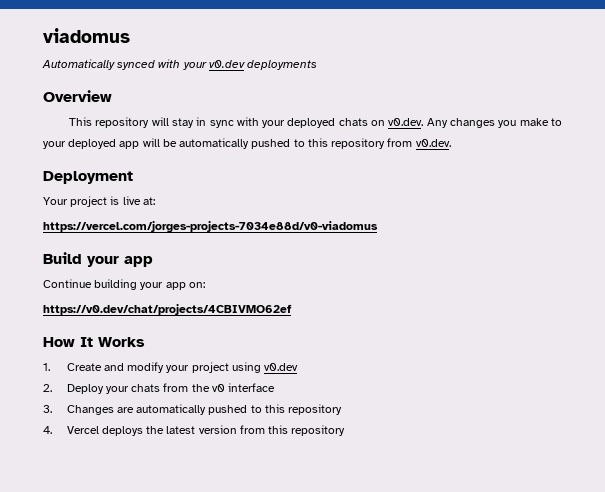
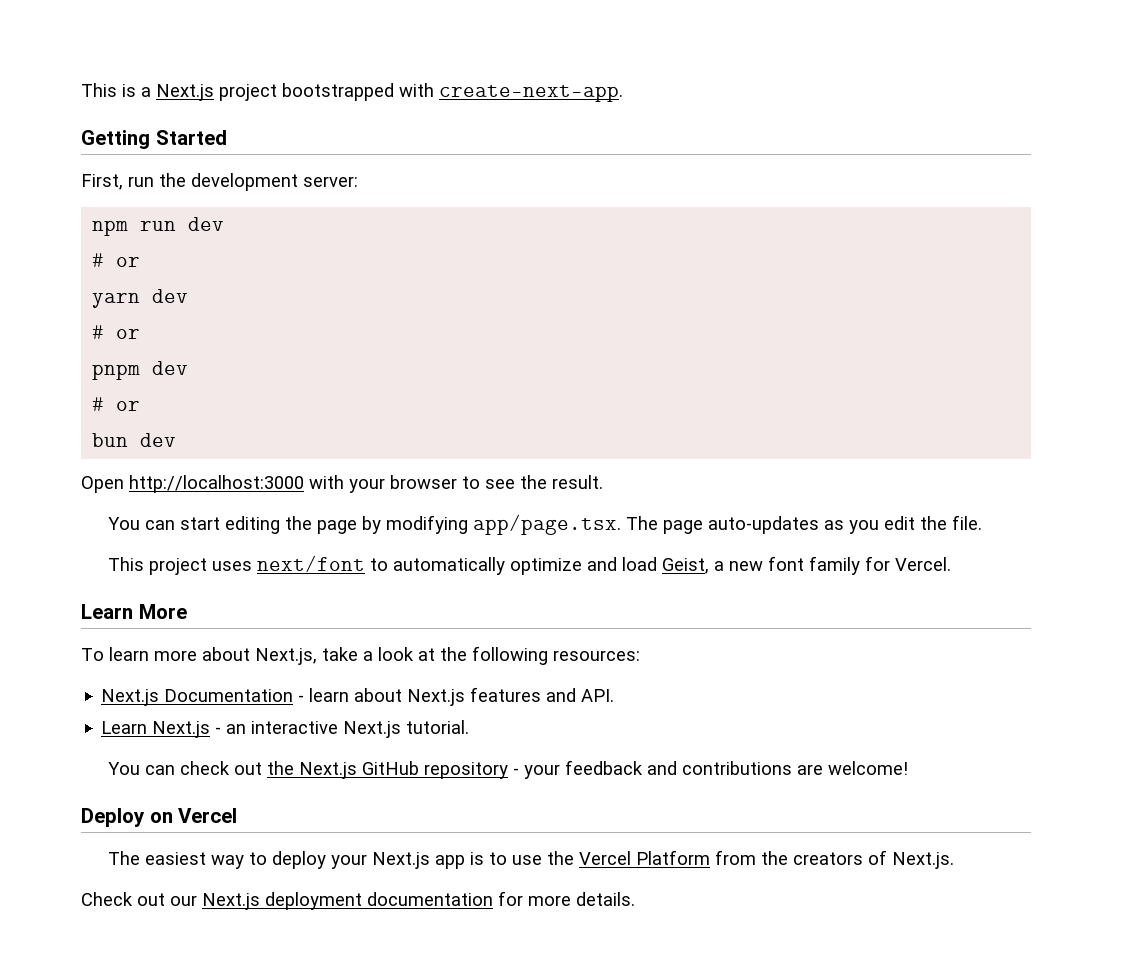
[43,28,130,43] [42,59,318,70] [43,90,112,102] [68,117,562,128] [43,138,451,149] [43,171,133,184] [43,196,155,207] [43,221,378,233] [43,252,153,267] [43,279,205,290] [43,304,292,315] [43,337,145,347] [43,362,299,373] [43,383,276,394] [43,404,343,415] [43,425,346,436] viadomus // Automatically synced with your v0.dev deployments // Overview // This repository will stay in sync with your deployed chats on v0.dev. Any changes you make to your deployed app will be automatically pushed to this repository from v0.dev. // Deployment // Your project is live at: // https://vercel.com/jorges-projects-7034e88d/v0-viadomus // Build your app // Continue building your app on: // https://v0.dev/chat/projects/4CBIVMO62ef // How It Works // 1. Create and modify your project using v0.dev // 2. Deploy your chats from the v0 interface // 3. Changes are automatically pushed to this repository // 4. Vercel deploys the latest version from this repository -> [81,83,623,102] [81,130,227,149] [81,173,358,191] [92,217,225,236] [92,253,141,267] [92,289,189,308] [92,325,141,339] [92,361,189,380] [92,397,141,411] [92,433,177,447] [81,475,603,493] [108,514,983,535] [108,555,952,575] [81,604,187,619] [81,646,640,665] [101,687,615,706] [101,720,470,738] [108,760,909,779] [81,808,238,827] [108,850,955,869] [81,891,635,910] This is a Next.js project bootstrapped with create-next-app. // Getting Started // First, run the development server: // npm run dev // # or // yarn dev // # or // pnpm dev // # or // bun dev // Open http://localhost:3000 with your browser to see the result. // You can start editing the page by modifying app/page.tsx. The page auto-updates as you edit the file. // This project uses next/font to automatically optimize and load Geist, a new font family for Vercel. // Learn More // To learn more about Next.js, take a look at the following resources: // Next.js Documentation - learn about Next.js features and API. // Learn Next.js - an interactive Next.js tutorial. // You can check out the Next.js GitHub repository - your feedback and contributions are welcome! // Deploy on Vercel // The easiest way to deploy your Next.js app is to use the Vercel Platform from the creators of Next.js. // Check out our Next.js deployment documentation for more details.

